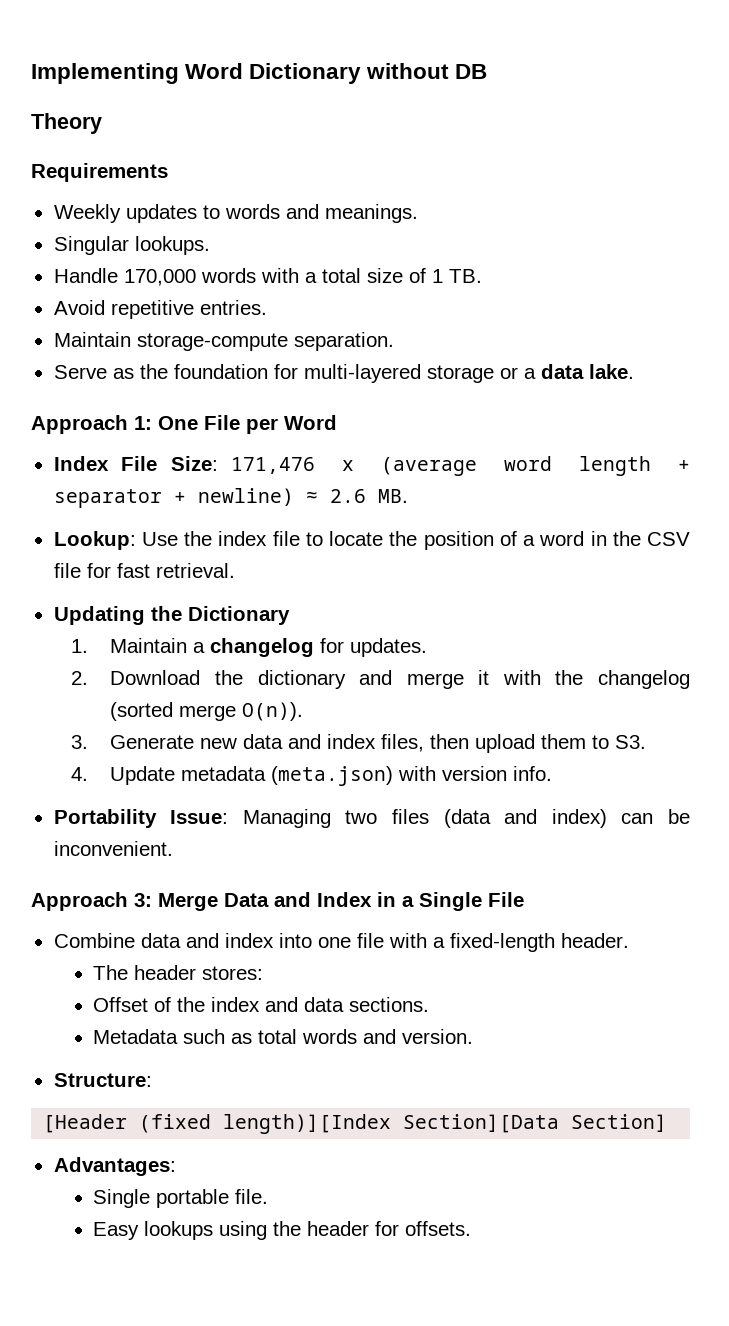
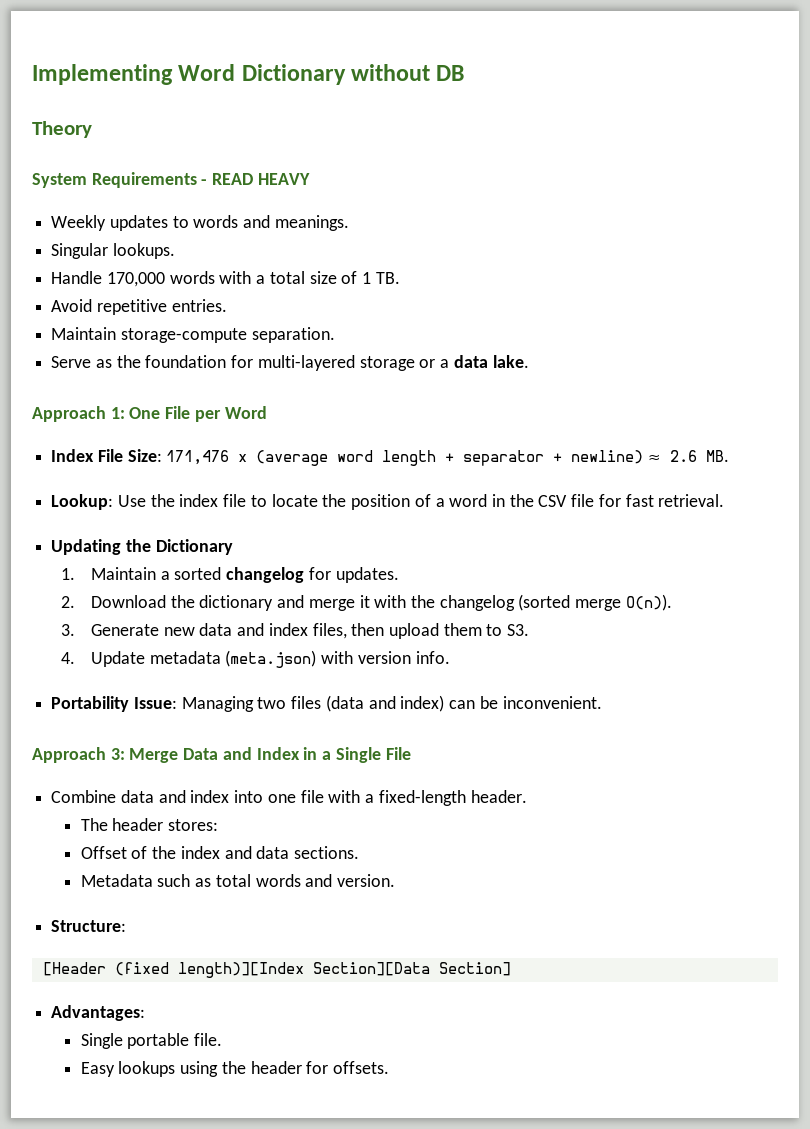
(102, 123) none -> [32,173,87,188] System
(168, 172) none -> [201,173,310,185] - READ HEAVY
(206, 647) none -> [174,567,222,580] sorted

